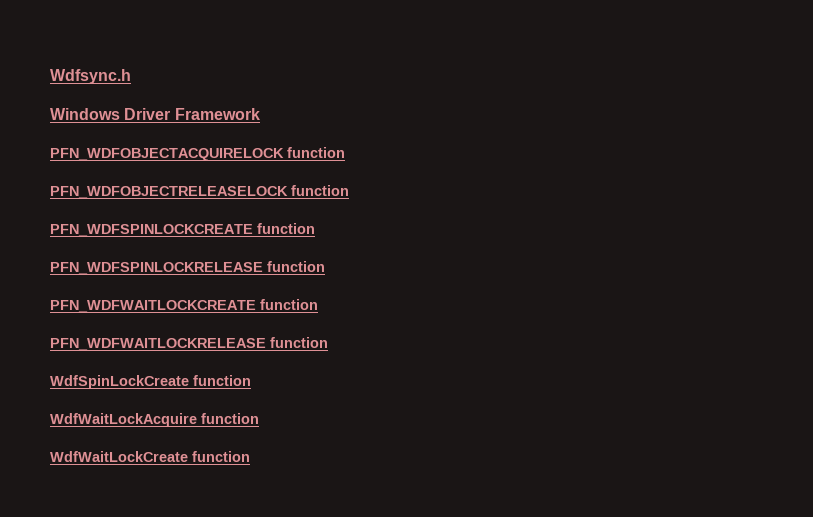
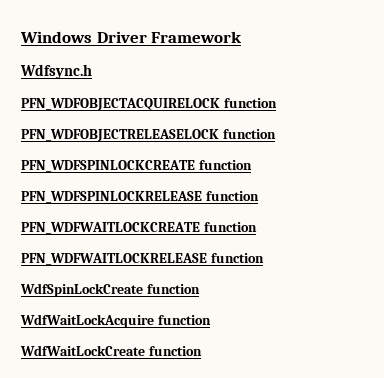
[50,69,131,84] Wdfsync.h // -> (20, 37) none
(260, 114) none -> [20,64,92,79] // Wdfsync.h

